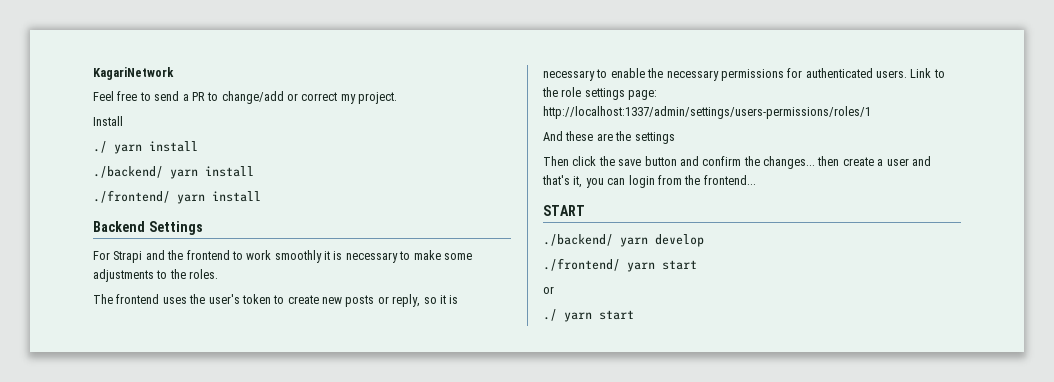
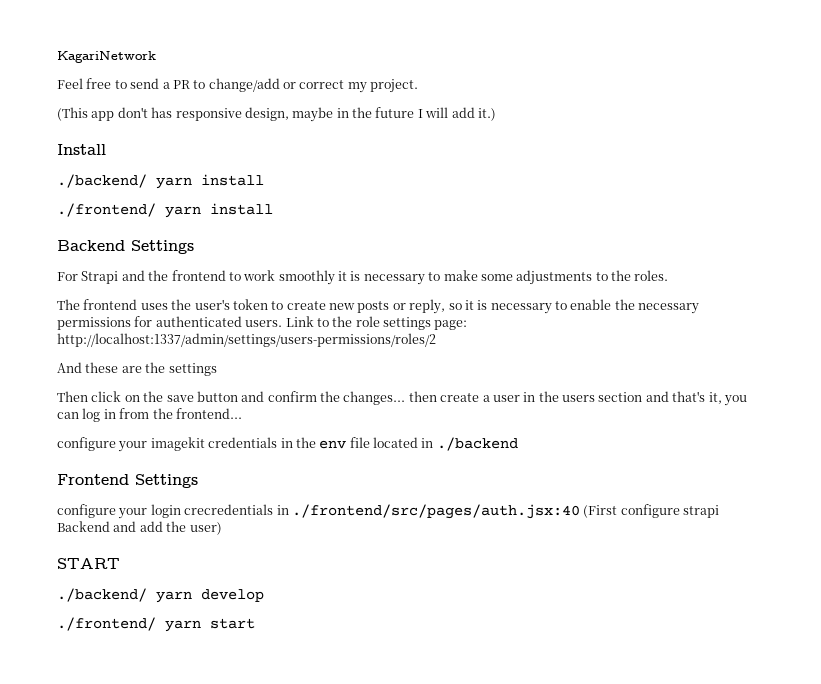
[93,116,123,126] [93,141,198,154] Install // ./ yarn install -> [57,107,496,122] [57,144,106,155] (This app don't has responsive design, maybe in the future I will add it.) // Install
[543,106,871,119] http://localhost:1337/admin/settings/users-permissions/roles/1 -> [57,333,436,347] http://localhost:1337/admin/settings/users-permissions/roles/2
(597, 161) none -> [124,395,140,402] on
(909, 162) none -> [523,391,643,402] in the users section
[628,175,655,188] login -> [82,408,116,422] log in
(756, 180) none -> [57,437,518,452] [57,474,198,488] [57,504,719,519] [57,521,222,535] // configure your imagekit credentials in the env file located in ./backend // Frontend Settings // configure your login crecredentials in ./frontend/src/pages/auth.jsx:40 (First configure strapi Backend and add the user)
[543,286,554,294] [543,309,634,322] // or // ./ yarn start -> (255, 623) none

